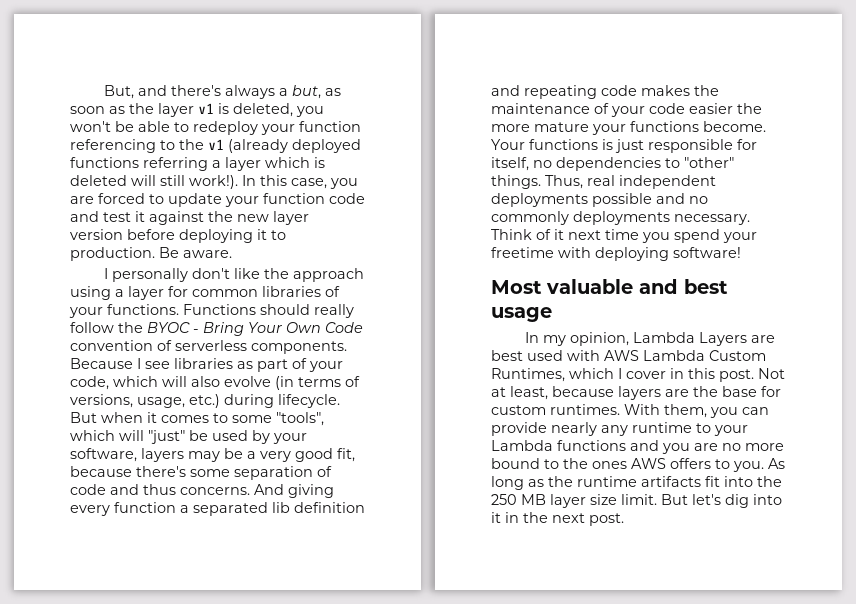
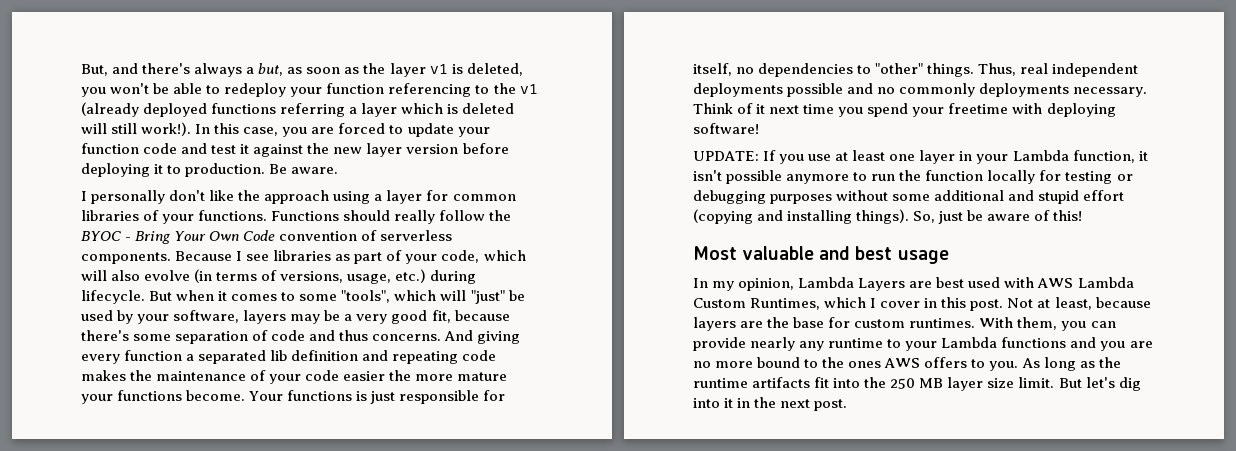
(741, 252) none -> [693,150,1148,164] [693,170,1133,184] [693,190,1125,204] [693,209,1083,224] // UPDATE: If you use at least one layer in your Lambda function, it isn't possible anymore to run the function locally for testing or debugging purposes without some additional and stupid effort (copying and installing things). So, just be aware of this!

